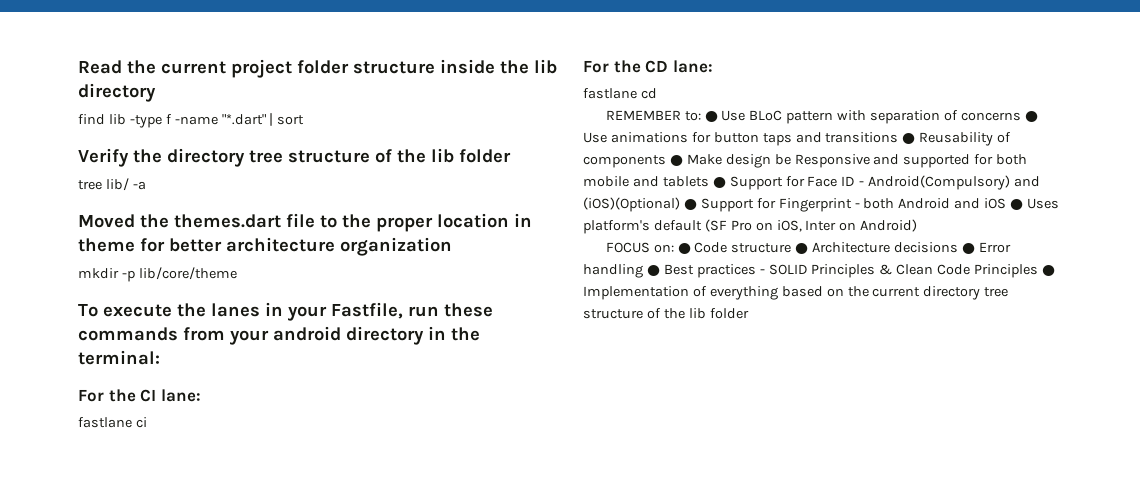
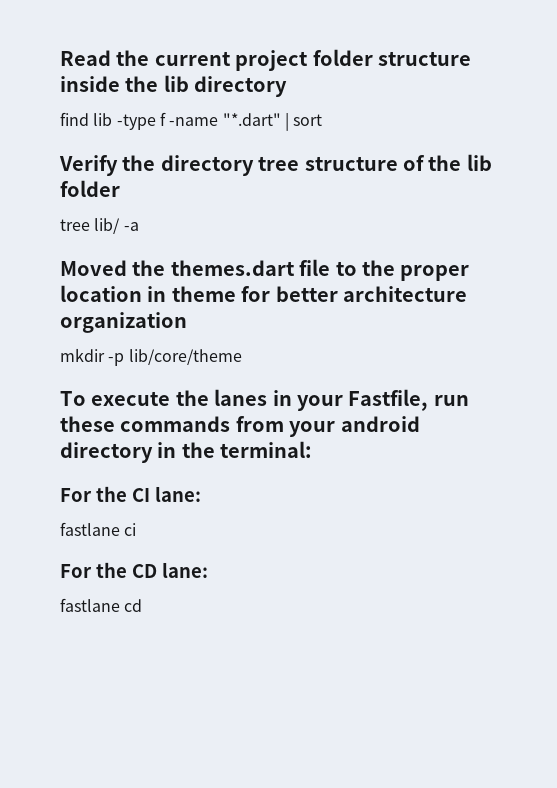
[605,110,1038,124] [583,132,1012,146] [583,154,1028,168] [583,175,1041,190] [583,197,1060,212] [583,219,918,234] [605,242,1011,254] [583,264,1056,278] [583,286,1009,300] [583,308,749,319] // REMEMBER to: ● Use BLoC pattern with separation of concerns ● Use animations for button taps and transitions ● Reusability of components ● Make design be Responsive and supported for both mobile and tablets ● Support for Face ID - Android(Compulsory) and (iOS)(Optional) ● Support for Fingerprint - both Android and iOS ● Uses platform's default (SF Pro on iOS, Inter on Android) // FOCUS on: ● Code structure ● Architecture decisions ● Error handling ● Best practices - SOLID Principles & Clean Code Principles ● Implementation of everything based on the current directory tree structure of the lib folder -> (143, 605) none

